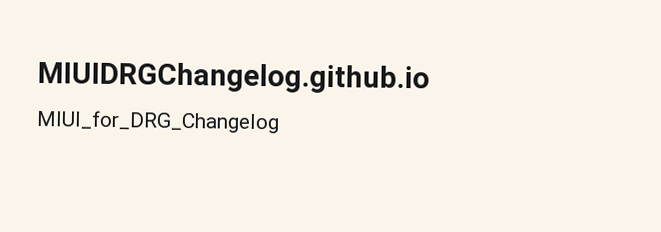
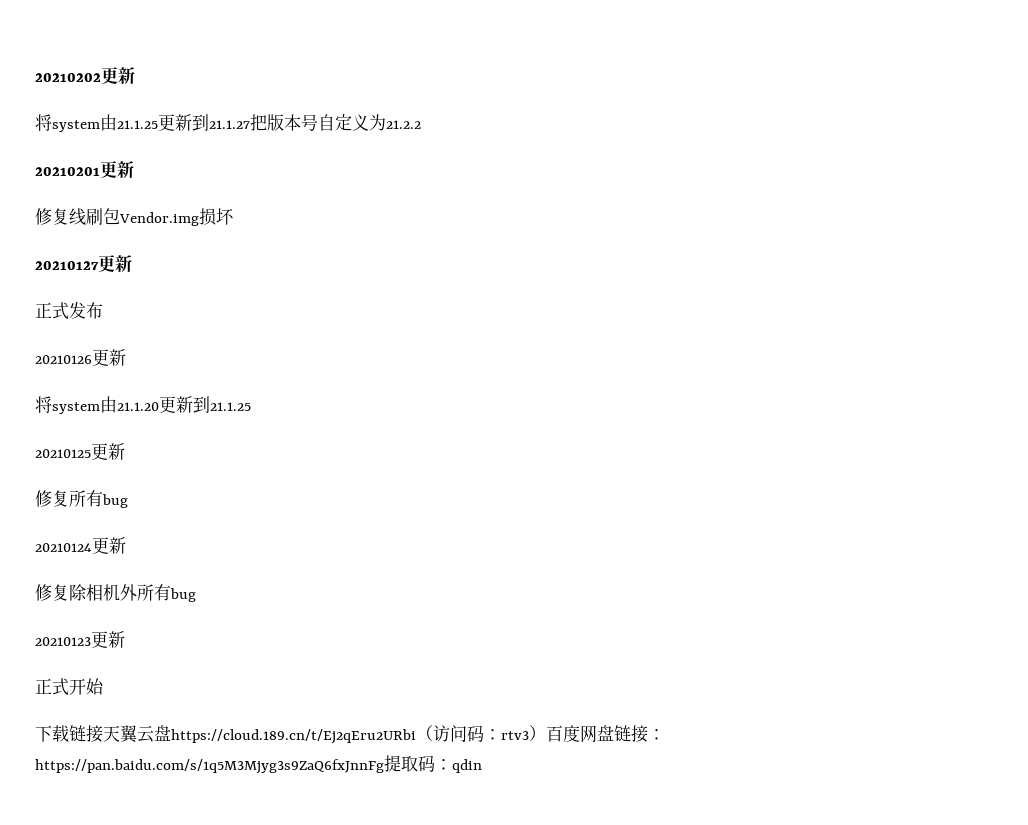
[37,60,430,95] [36,109,280,134] MIUIDRGChangelog.github.io // MIUI_for_DRG_Changelog -> [35,67,135,84] [35,114,421,132] [35,161,134,178] [35,208,234,226] [35,255,132,272] [35,302,103,320] [35,349,126,366] [35,396,251,414] [35,443,125,460] [35,490,128,508] [35,537,126,554] [35,584,196,602] [35,631,125,648] [35,678,104,696] [35,725,665,744] [35,755,482,774] 20210202更新 // 将system由21.1.25更新到21.1.27把版本号自定义为21.2.2 // 20210201更新 // 修复线刷包Vendor.img损坏 // 20210127更新 // 正式发布 // 20210126更新 // 将system由21.1.20更新到21.1.25 // 20210125更新 // 修复所有bug // 20210124更新 // 修复除相机外所有bug // 20210123更新 // 正式开始 // 下载链接天翼云盘https://cloud.189.cn/t/Ej2qEru2URbi（访问码：rtv3）百度网盘链接：https://pan.baidu.com/s/1q5M3Mjyg3s9ZaQ6fxJnnFg提取码：qdin

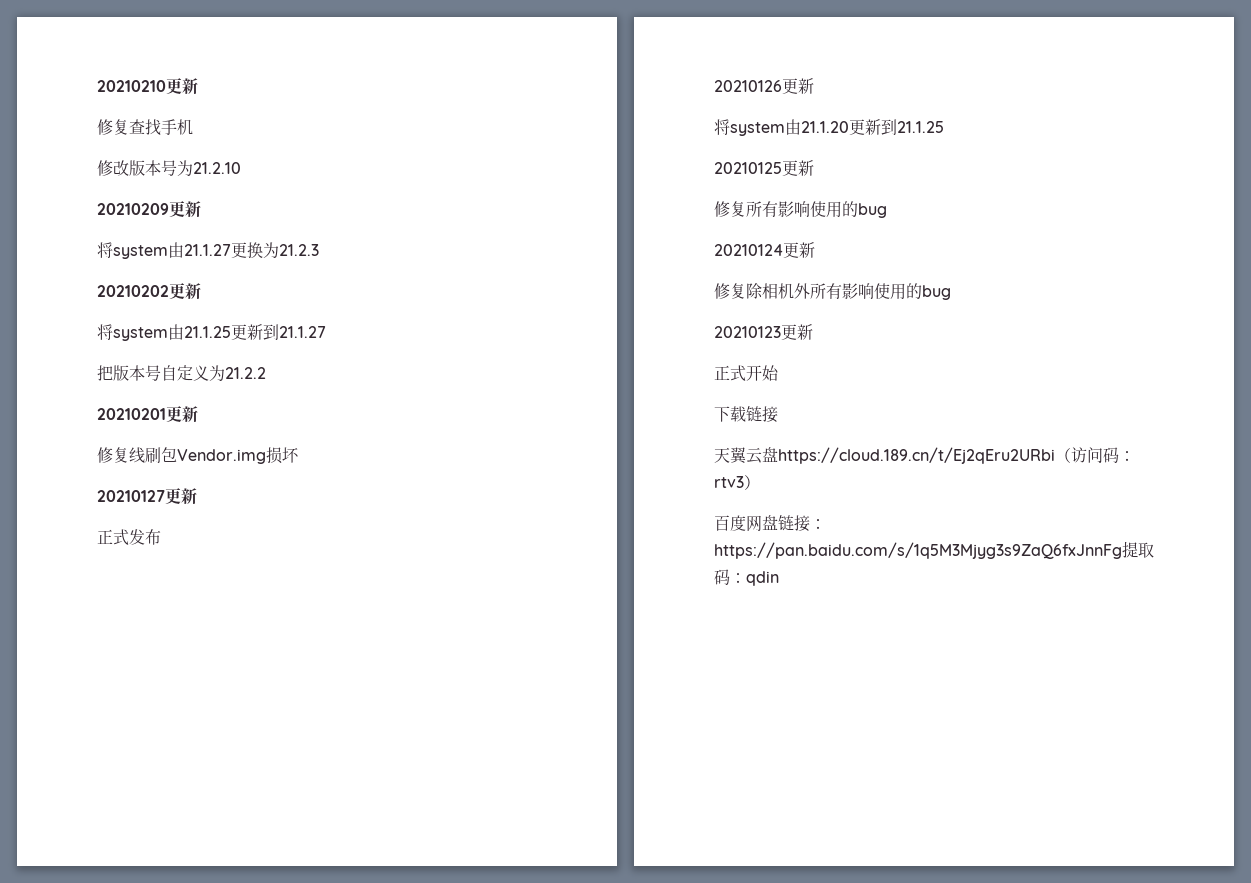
(35, 77) none -> [97,78,198,94] [97,119,193,136] [97,160,241,176] [97,201,201,217] [97,242,319,259] 20210210更新 // 修复查找手机 // 修改版本号为21.2.10 // 20210209更新 // 将system由21.1.27更换为21.2.3 //
(250, 124) none -> (326, 332) //
(103, 498) none -> [778,201,858,218] 影响使用的
(171, 592) none -> [842,283,922,300] 影响使用的
(103, 734) none -> (778, 414) //
(546, 733) none -> (760, 482) //

